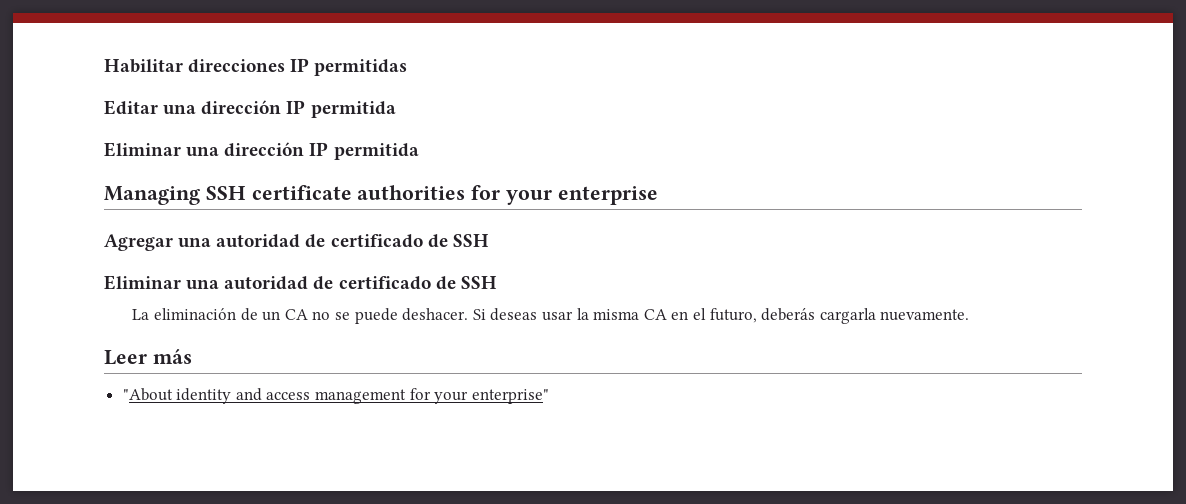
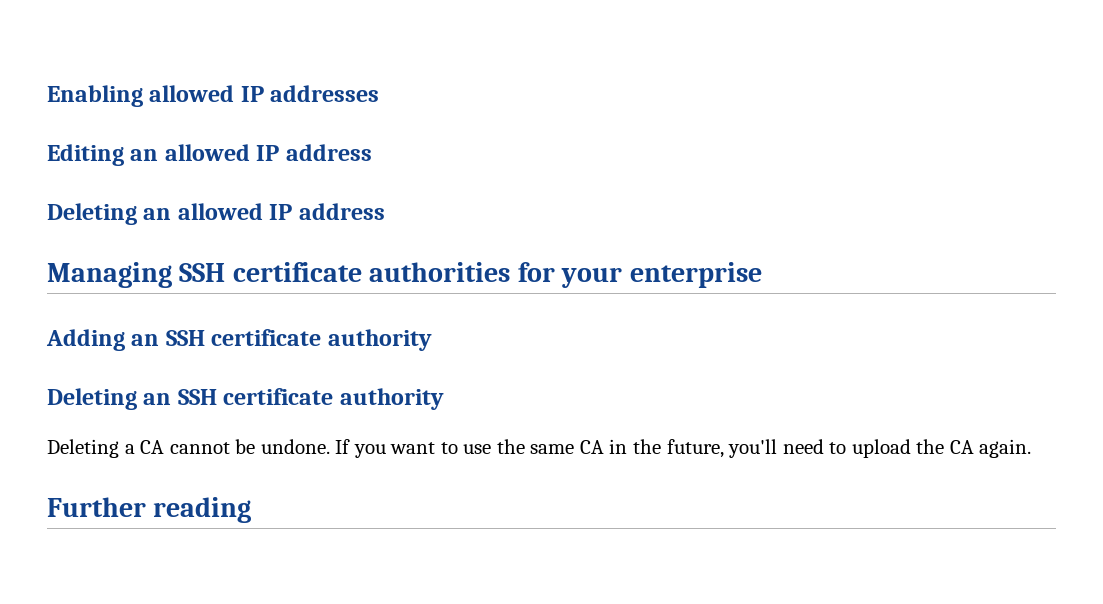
[104,58,408,76] [104,100,396,118] [104,142,419,160] Habilitar direcciones IP permitidas // Editar una dirección IP permitida // Eliminar una dirección IP permitida -> [47,85,380,107] [47,144,372,166] [47,203,385,225] Enabling allowed IP addresses // Editing an allowed IP address // Deleting an allowed IP address
[104,234,489,251] [104,275,497,290] [132,308,970,324] [104,349,192,365] [122,388,549,404] Agregar una autoridad de certificado de SSH // Eliminar una autoridad de certificado de SSH // La eliminación de un CA no se puede deshacer. Si deseas usar la misma CA en el futuro, deberás cargarla nuevamente. // Leer más // "About identity and access management for your enterprise" -> [46,329,432,351] [47,388,444,410] [47,439,1032,458] [47,497,252,523] Adding an SSH certificate authority // Deleting an SSH certificate authority // Deleting a CA cannot be undone. If you want to use the same CA in the future, you'll need to upload the CA again. // Further reading

